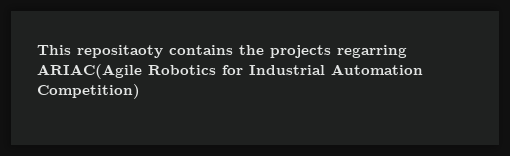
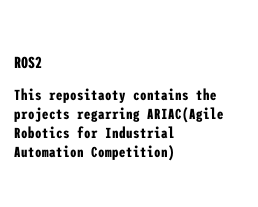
(37, 50) none -> [14,56,42,69] ROS2 //

